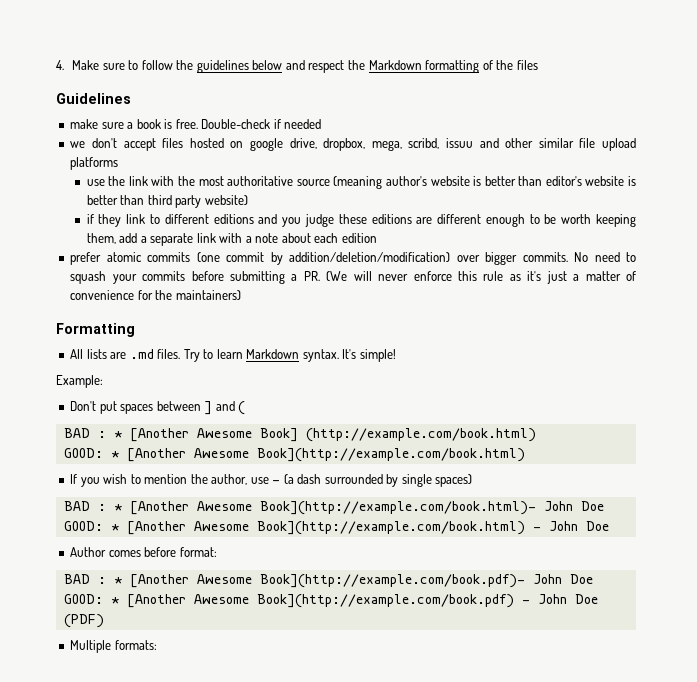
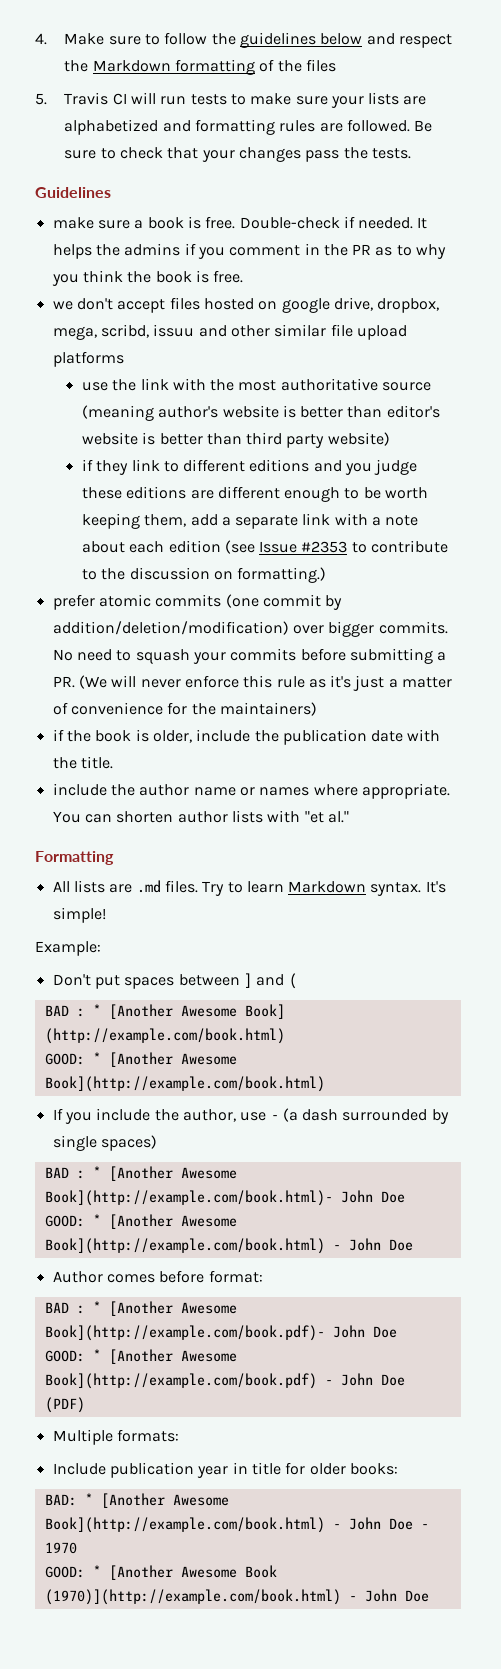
(538, 65) none -> [35,92,427,108] [64,119,433,135] [64,147,411,162] // 5. Travis CI will run tests to make sure your lists are alphabetized and formatting rules are followed. Be sure to check that your changes pass the tests.
[284,119,322,129] needed -> [358,217,428,229] [52,243,447,259] [51,270,244,286] needed. It helps the admins if you comment in the PR as to why you think the book is free.
(377, 238) none -> [224,540,449,554] [81,567,327,583] (see Issue #2353 to contribute to the discussion on formatting.)
(241, 295) none -> [52,729,441,745] [52,756,113,769] [52,783,450,799] [52,810,349,823] // if the book is older, include the publication date with the title. // include the author name or names where appropriate. You can shorten author lists with "et al."
[103,474,188,484] wish to mention -> [96,1108,151,1121] include
(157, 645) none -> [52,1462,398,1478] [44,1493,229,1508] [44,1517,429,1533] [44,1542,77,1554] [44,1565,277,1580] [44,1589,429,1605] // Include publication year in title for older books: // BAD: * [Another Awesome Book](http://example.com/book.html) - John Doe - 1970 // GOOD: * [Another Awesome Book (1970)](http://example.com/book.html) - John Doe

